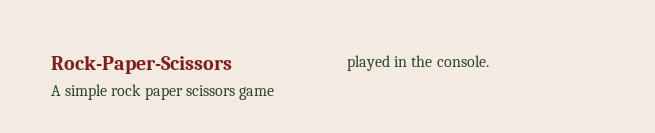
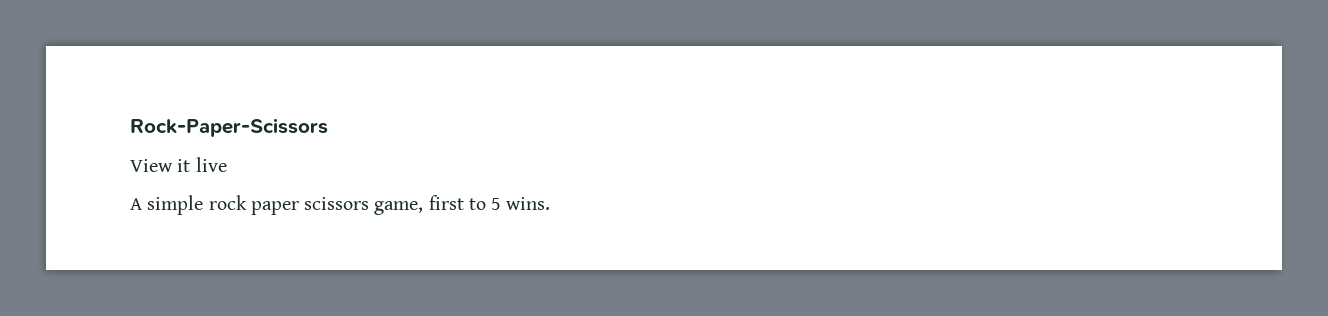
(232, 64) none -> [130,157,227,172] // View it live
[238,87,274,100] [347,55,489,71] game played in the console. -> [374,195,551,215] game, first to 5 wins.

